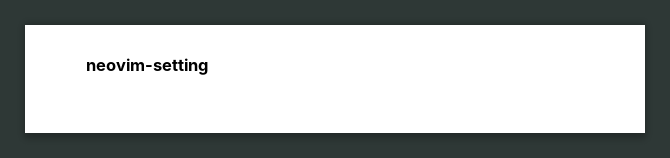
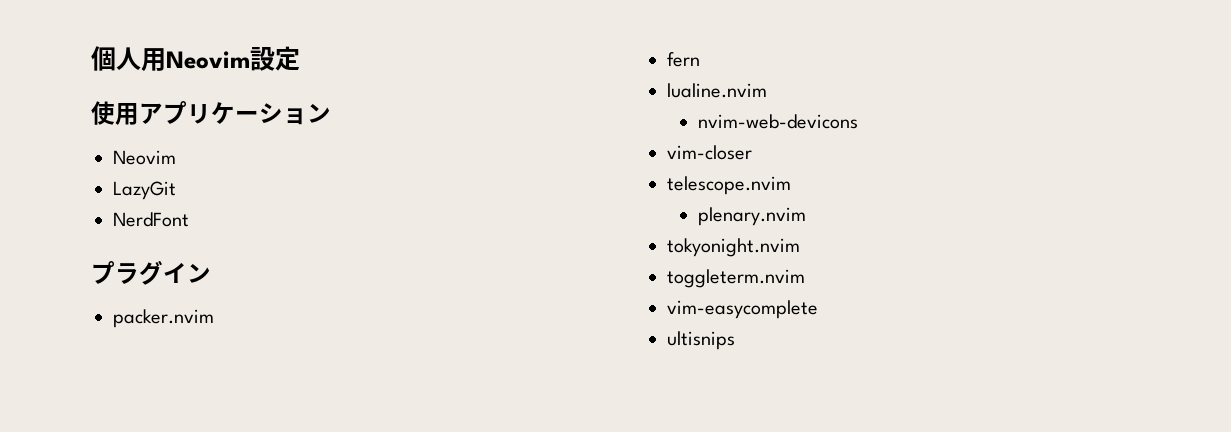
[86,58,208,75] neovim-setting -> [91,46,300,72] [91,101,331,125] [113,150,176,165] [113,181,176,200] [113,212,189,227] [91,260,211,285] [113,309,214,328] [667,52,700,67] [667,83,767,98] [698,114,859,129] [667,145,752,160] [667,176,791,195] [698,207,807,226] [667,238,800,257] [667,269,805,288] [667,300,818,319] [667,331,735,350] 個人用Neovim設定 // 使用アプリケーション // Neovim // LazyGit // NerdFont // プラグイン // packer.nvim // fern // lualine.nvim // nvim-web-devicons // vim-closer // telescope.nvim // plenary.nvim // tokyonight.nvim // toggleterm.nvim // vim-easycomplete // ultisnips

